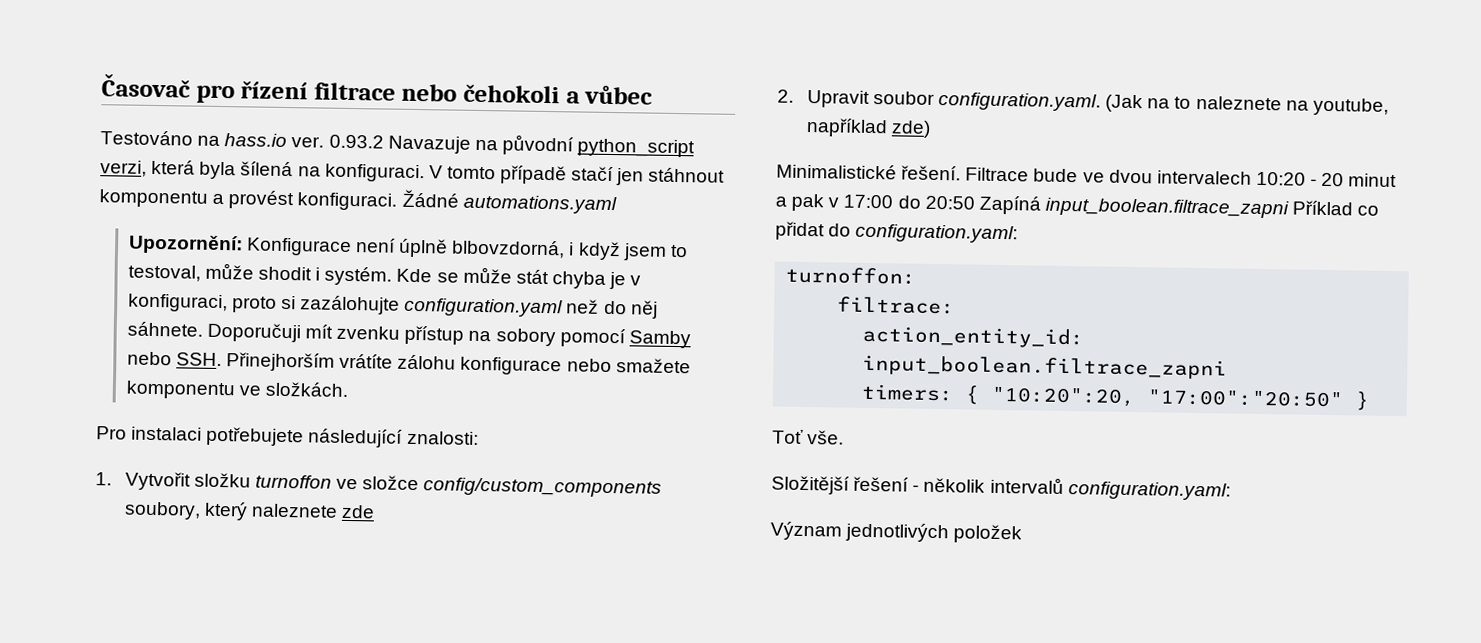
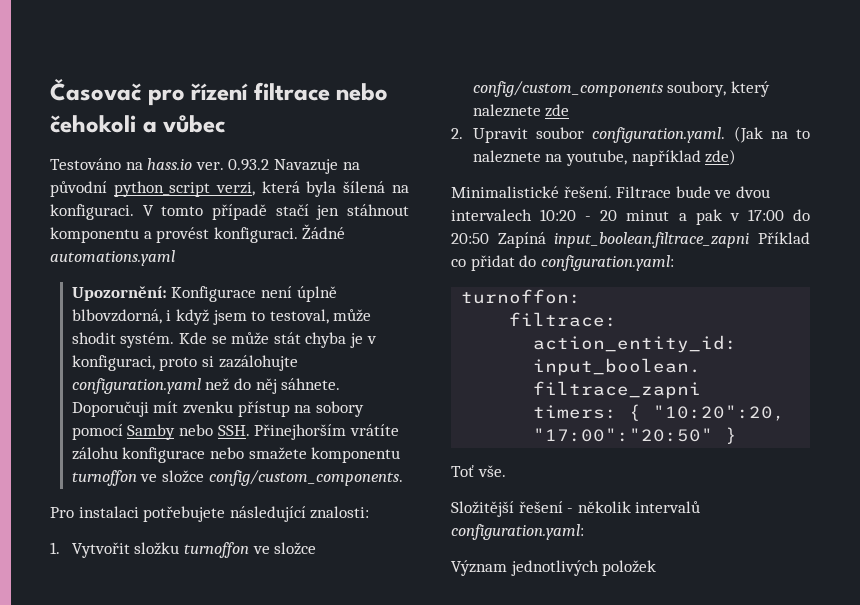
[315,267,321,281] i -> (116, 338) none
[238,381,350,397] ve složkách. -> [71,470,403,486] turnoffon ve složce config/custom_components.

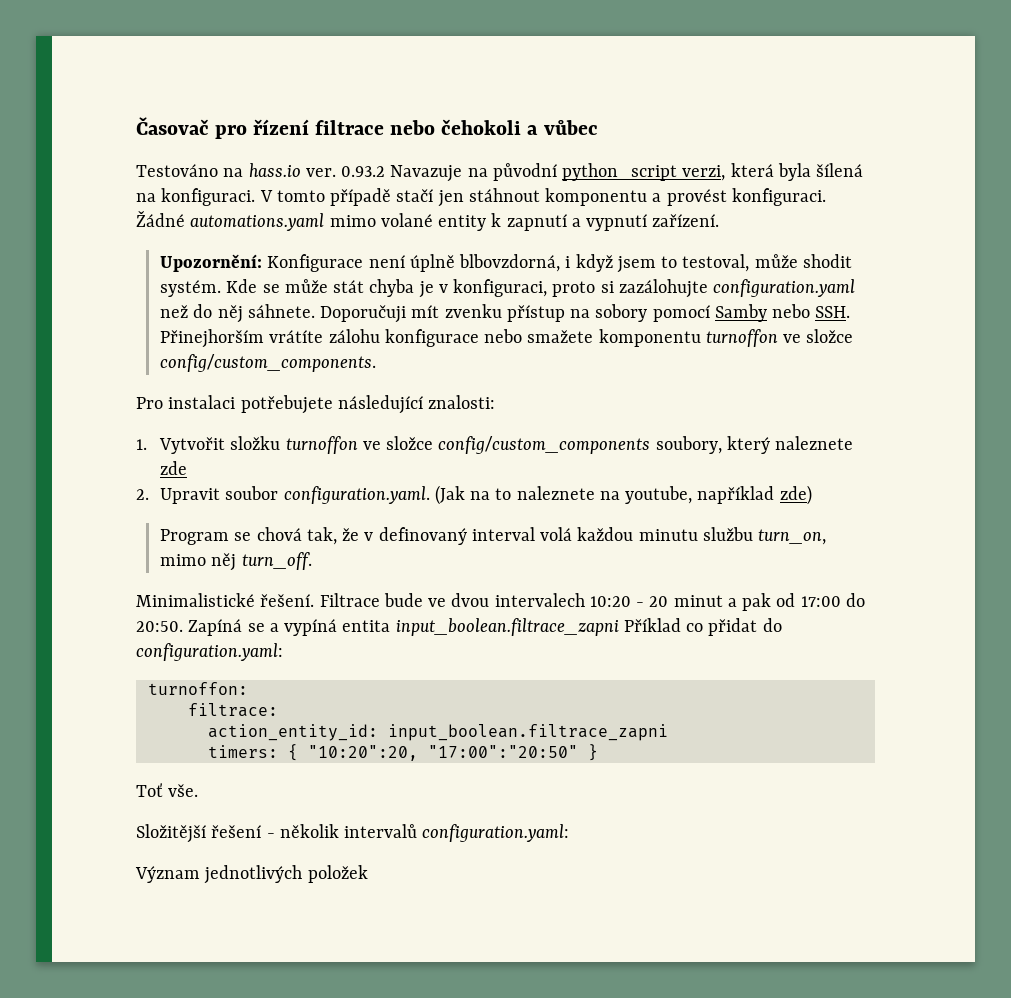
(175, 258) none -> [329,213,720,231] mimo volané entity k zapnutí a vypnutí zařízení.
(737, 157) none -> [160,527,827,545] [160,552,312,571] // Program se chová tak, že v definovaný interval volá každou minutu službu turn_on, mimo něj turn_off.
[729,213,740,221] v -> [776,593,796,607] od
[451,232,546,248] 20:50 Zapíná -> [136,619,391,636] 20:50. Zapíná se a vypíná entita

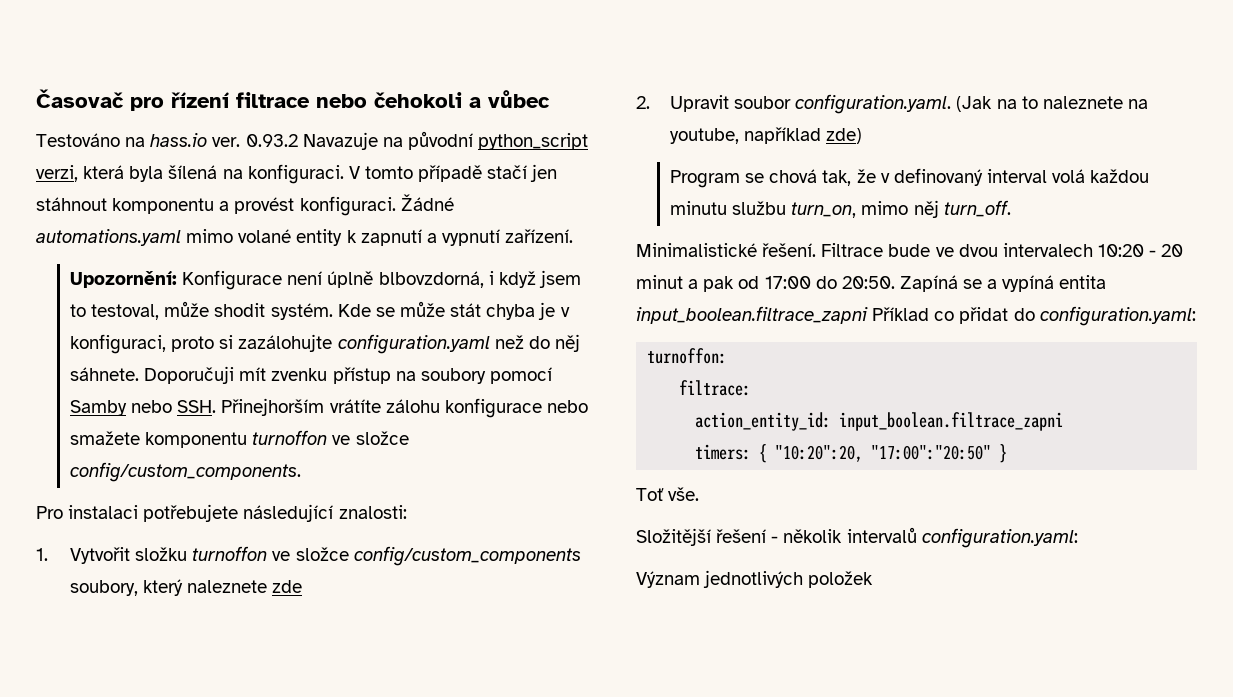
[595,304,648,322] sobory -> [420,368,486,384] soubory

